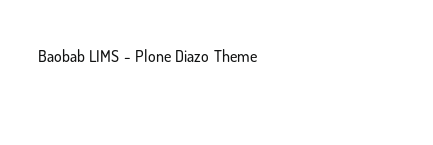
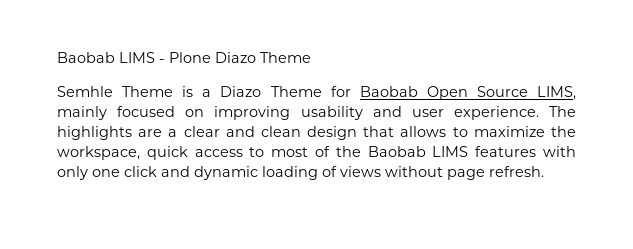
(257, 55) none -> [57,86,577,100] [57,106,576,120] [57,126,576,140] [57,146,577,160] [57,166,544,180] // Semhle Theme is a Diazo Theme for Baobab Open Source LIMS, mainly focused on improving usability and user experience. The highlights are a clear and clean design that allows to maximize the workspace, quick access to most of the Baobab LIMS features with only one click and dynamic loading of views without page refresh.

